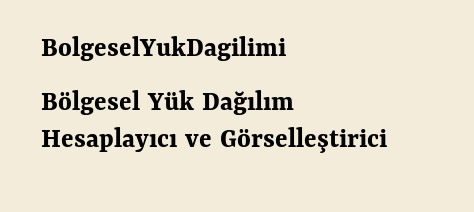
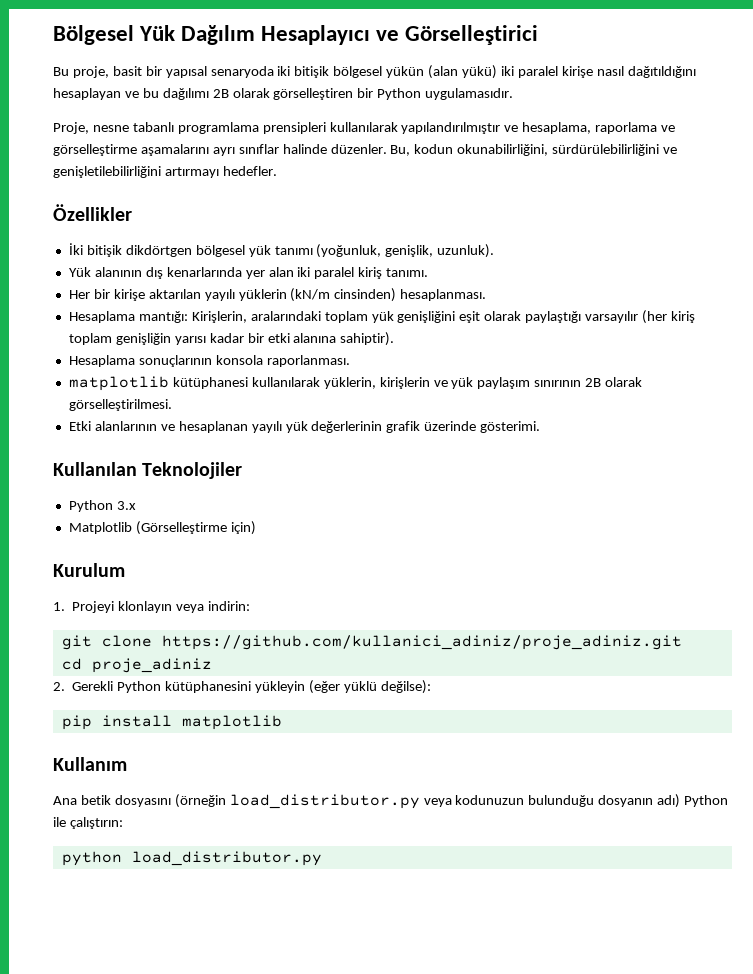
[41,36,286,61] BolgeselYukDagilimi // -> (53, 35) none
(387, 140) none -> [53,65,696,79] [53,88,514,100] [53,122,676,134] [53,144,678,156] [53,166,277,178] [53,204,132,221] [68,243,495,258] [68,267,429,279] [68,288,487,302] [68,310,695,324] [68,332,395,346] [68,355,350,367] [68,376,643,391] [68,399,172,411] [68,421,541,433] [53,462,243,479] [68,500,136,512] [68,521,256,535] [53,563,125,577] [53,601,250,613] [61,635,682,650] [61,658,212,673] [53,680,431,694] [61,715,282,730] [53,757,127,771] [53,794,729,809] [53,817,123,829] [61,851,322,866] // Bu proje, basit bir yapısal senaryoda iki bitişik bölgesel yükün (alan yükü) iki paralel kirişe nasıl dağıtıldığını hesaplayan ve bu dağılımı 2B olarak görselleştiren bir Python uygulamasıdır. // Proje, nesne tabanlı programlama prensipleri kullanılarak yapılandırılmıştır ve hesaplama, raporlama ve görselleştirme aşamalarını ayrı sınıflar halinde düzenler. Bu, kodun okunabilirliğini, sürdürülebilirliğini ve genişletilebilirliğini artırmayı hedefler. // Özellikler // İki bitişik dikdörtgen bölgesel yük tanımı (yoğunluk, genişlik, uzunluk). // Yük alanının dış kenarlarında yer alan iki paralel kiriş tanımı. // Her bir kirişe aktarılan yayılı yüklerin (kN/m cinsinden) hesaplanması. // Hesaplama mantığı: Kirişlerin, aralarındaki toplam yük genişliğini eşit olarak paylaştığı varsayılır (her kiriş toplam genişliğin yarısı kadar bir etki alanına sahiptir). // Hesaplama sonuçlarının konsola raporlanması. // matplotlib kütüphanesi kullanılarak yüklerin, kirişlerin ve yük paylaşım sınırının 2B olarak görselleştirilmesi. // Etki alanlarının ve hesaplanan yayılı yük değerlerinin grafik üzerinde gösterimi. // Kullanılan Teknolojiler // Python 3.x // Matplotlib (Görselleştirme için) // Kurulum // 1. Projeyi klonlayın veya indirin: // git clone https://github.com/kullanici_adiniz/proje_adiniz.git // cd proje_adiniz // 2. Gerekli Python kütüphanesini yükleyin (eğer yüklü değilse): // pip install matplotlib // Kullanım // Ana betik dosyasını (örneğin load_distributor.py veya kodunuzun bulunduğu dosyanın adı) Python ile çalıştırın: // python load_distributor.py

